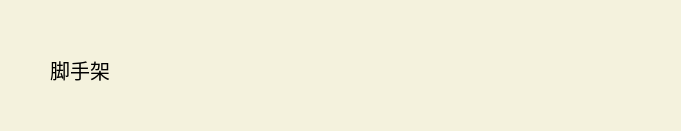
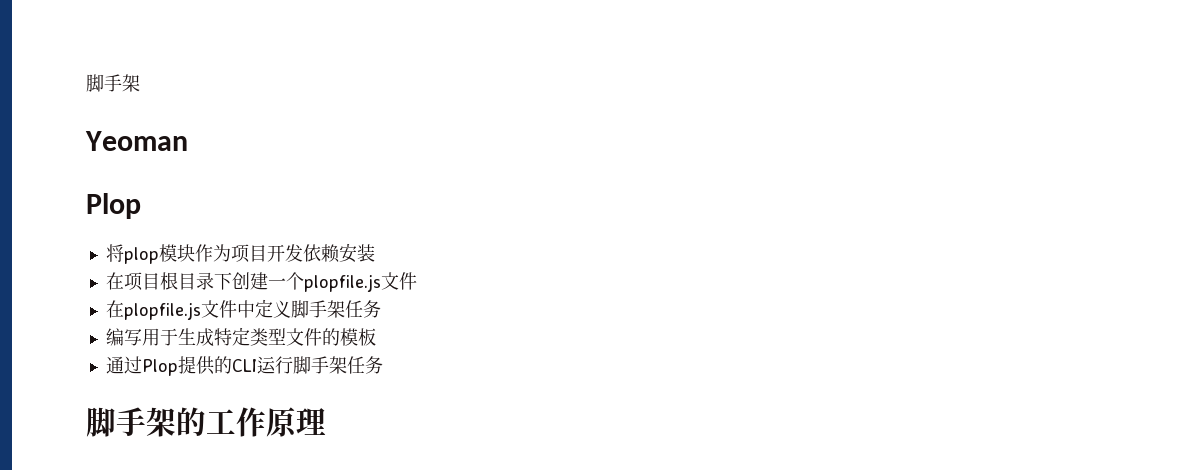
[50,61,110,81] 脚手架 -> [86,74,140,92] [85,131,188,151] [86,193,141,219] [105,243,375,264] [105,272,417,292] [105,299,381,320] [105,327,376,346] [105,356,383,376] [86,407,326,437] 脚手架 // Yeoman // Plop // 将plop模块作为项目开发依赖安装 // 在项目根目录下创建一个plopfile.js文件 // 在plopfile.js文件中定义脚手架任务 // 编写用于生成特定类型文件的模板 // 通过Plop提供的CLI运行脚手架任务 // 脚手架的工作原理

